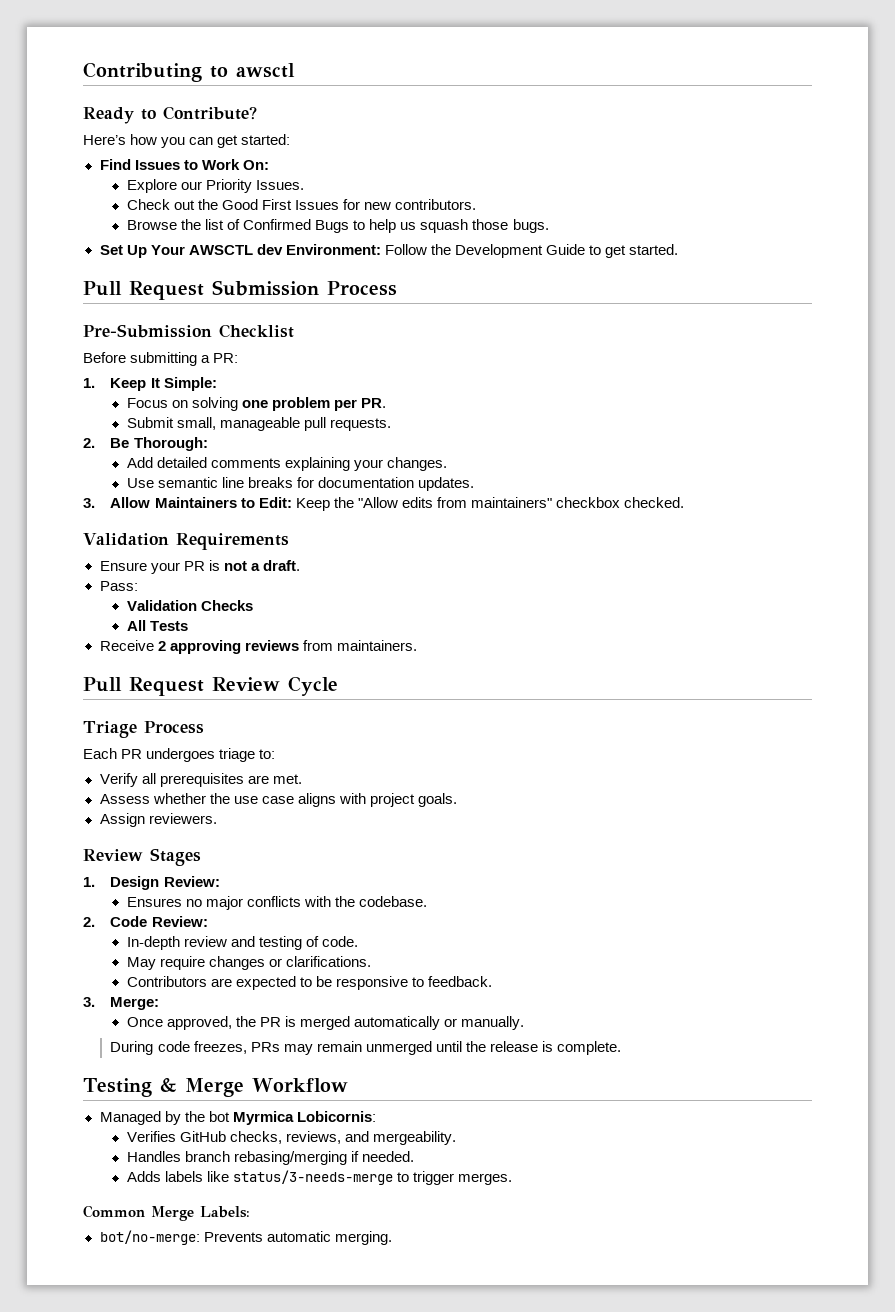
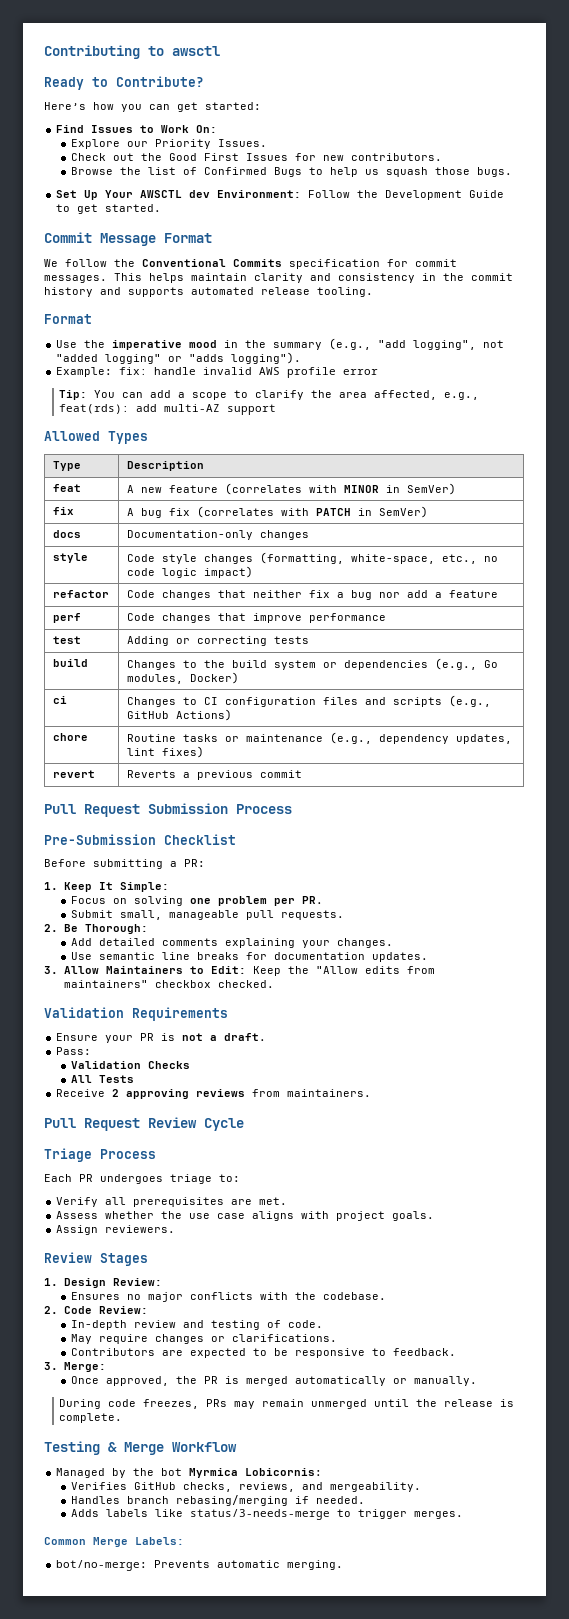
(679, 249) none -> [44,232,212,246] [44,259,457,269] [44,273,513,283] [44,287,373,297] [44,314,92,324] [56,338,505,350] [56,352,302,364] [56,367,379,378] [59,390,480,400] [59,404,277,415] [44,431,148,444] [52,461,81,471] [126,461,204,471] [52,484,81,492] [126,483,456,495] [52,507,74,515] [126,506,428,518] [52,530,81,538] [126,530,309,540] [52,553,88,563] [126,552,498,564] [126,566,253,578] [52,590,109,598] [126,590,498,600] [52,613,81,623] [126,613,386,623] [52,636,81,644] [126,636,309,646] [52,659,88,667] [126,658,498,670] [126,672,239,684] [52,696,67,704] [126,695,491,707] [126,709,232,721] [52,733,88,741] [126,732,512,744] [126,746,204,758] [52,770,95,778] [126,770,302,780] // Commit Message Format // We follow the Conventional Commits specification for commit messages. This helps maintain clarity and consistency in the commit history and supports automated release tooling. // Format // Use the imperative mood in the summary (e.g., "add logging", not "added logging" or "adds logging"). // Example: fix: handle invalid AWS profile error // Tip: You can add a scope to clarify the area affected, e.g., feat(rds): add multi-AZ support // Allowed Types // Type | Description // feat | A new feature (correlates with MINOR in SemVer) // fix | A bug fix (correlates with PATCH in SemVer) // docs | Documentation-only changes // style | Code style changes (formatting, white-space, etc., no code logic impact) // refactor | Code changes that neither fix a bug nor add a feature // perf | Code changes that improve performance // test | Adding or correcting tests // build | Changes to the build system or dependencies (e.g., Go modules, Docker) // ci | Changes to CI configuration files and scripts (e.g., GitHub Actions) // chore | Routine tasks or maintenance (e.g., dependency updates, lint fixes) // revert | Reverts a previous commit

